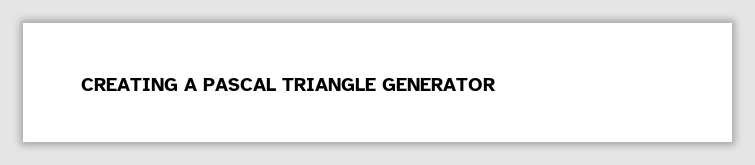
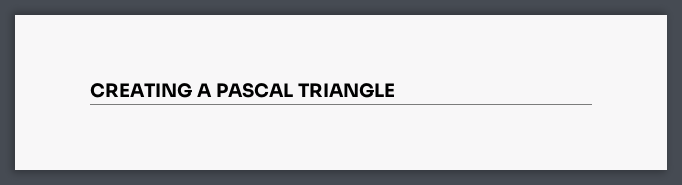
[382,78,496,91] GENERATOR -> (395, 90) none

